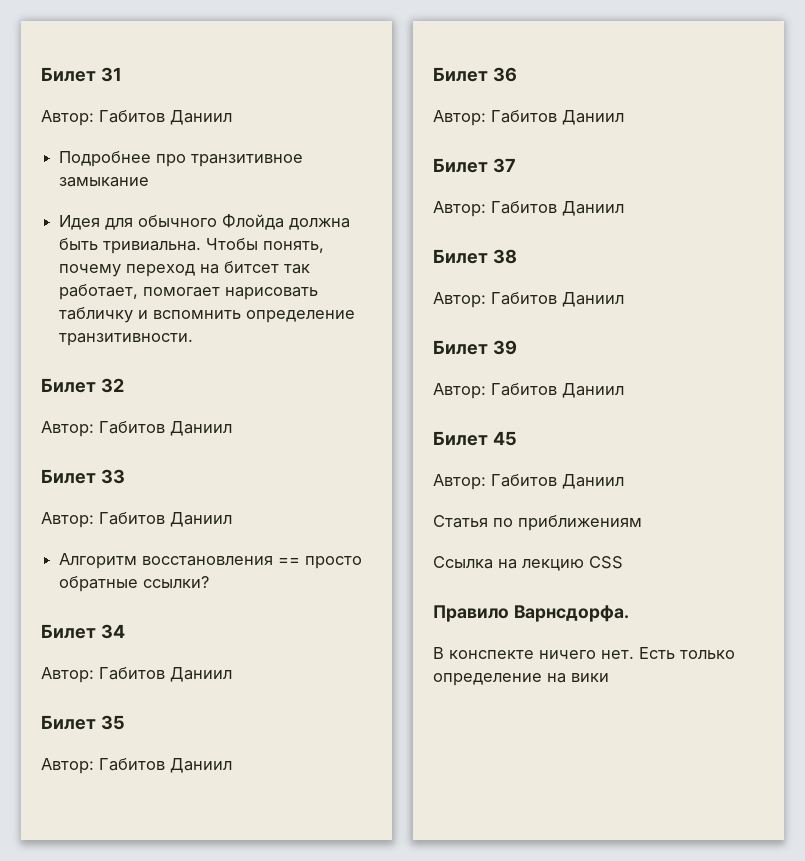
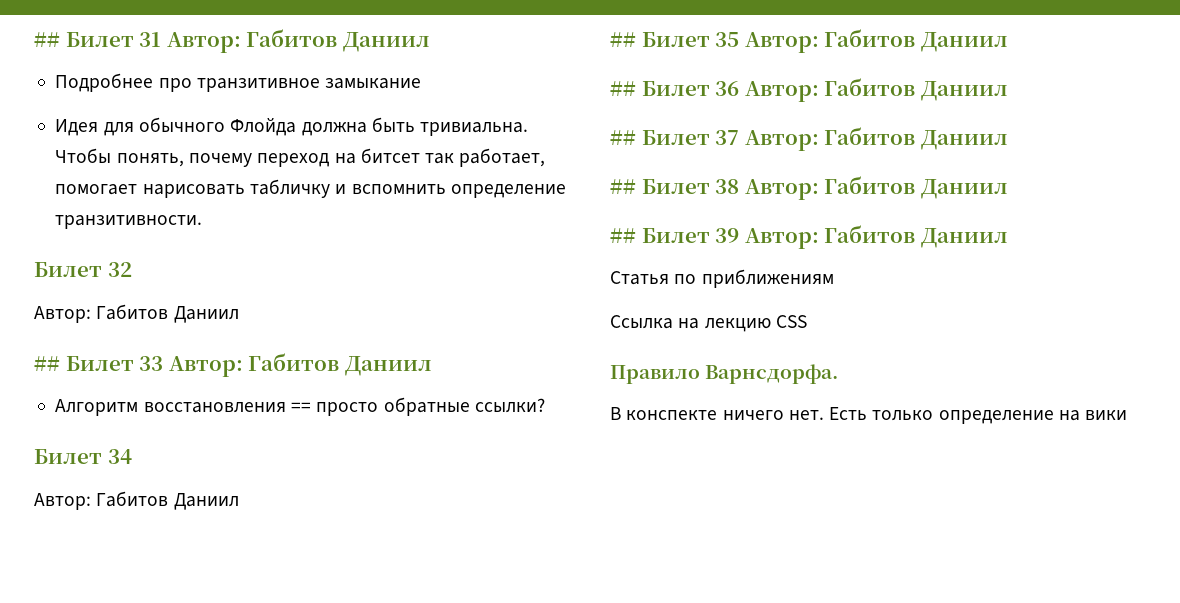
(41, 74) none -> [34,32,60,47] ##
(122, 74) // -> (162, 39) none
(232, 428) none -> [34,356,60,371] ##
(125, 476) // -> (164, 363) none
(232, 674) none -> [610,32,636,47] ##
[41,758,232,774] // Автор: Габитов Даниил // -> [744,29,1008,53] [610,81,636,96] Автор: Габитов Даниил // ##
[433,110,624,126] // Автор: Габитов Даниил // -> [744,78,1008,102] [610,130,636,145] Автор: Габитов Даниил // ##
[433,201,624,217] // Автор: Габитов Даниил // -> [744,127,1008,151] [610,179,636,194] Автор: Габитов Даниил // ##
[433,292,624,308] // Автор: Габитов Даниил // -> [744,176,1008,200] [610,228,636,243] Автор: Габитов Даниил // ##
[433,383,624,399] [433,431,517,446] // Автор: Габитов Даниил // Билет 45 // -> (740, 235) none

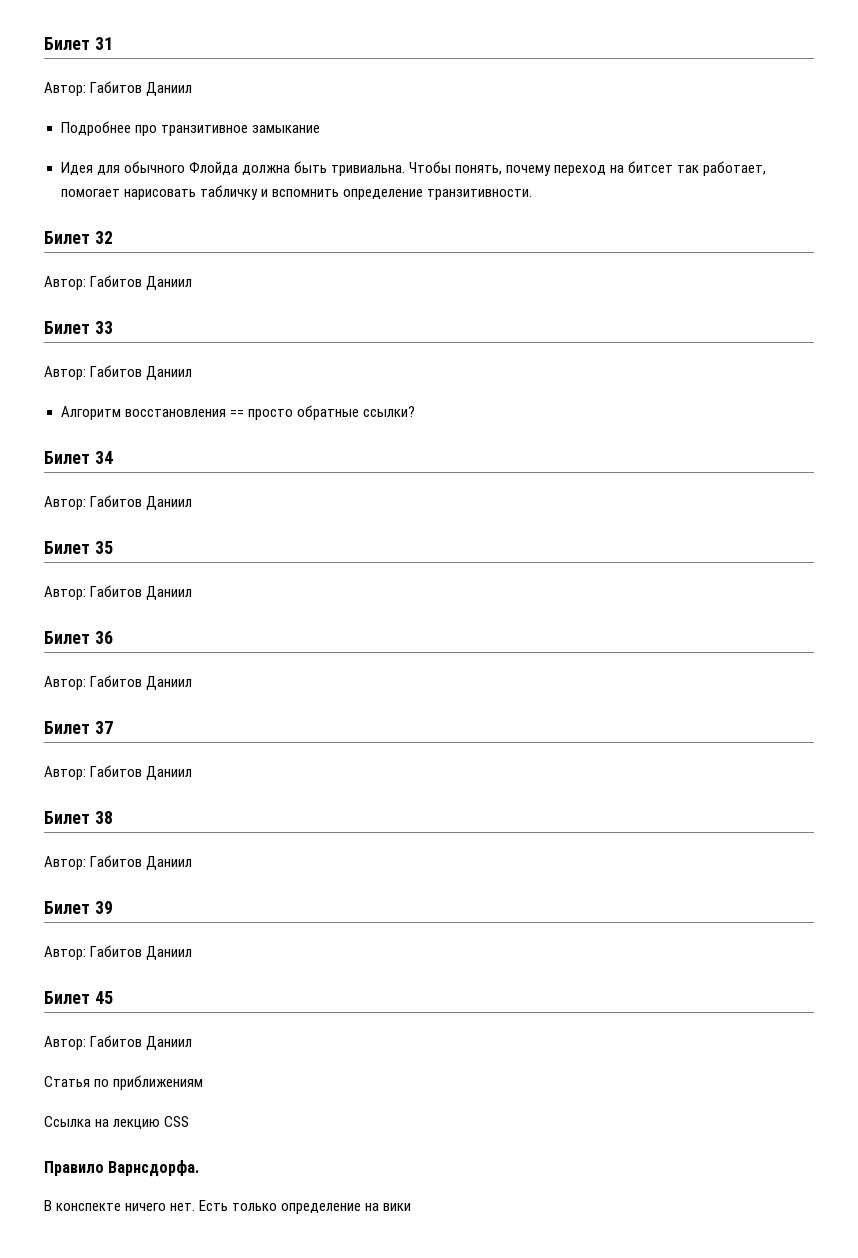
[34,32,60,47] ## -> (44, 43) none
(162, 39) none -> (113, 43) //
[34,356,60,371] ## -> (193, 283) none
(164, 363) none -> (113, 327) //
[610,32,636,47] ## -> (193, 503) none
[744,29,1008,53] [610,81,636,96] Автор: Габитов Даниил // ## -> [44,585,193,600] // Автор: Габитов Даниил //
[744,78,1008,102] [610,130,636,145] Автор: Габитов Даниил // ## -> [44,675,193,690] // Автор: Габитов Даниил //
[744,127,1008,151] [610,179,636,194] Автор: Габитов Даниил // ## -> [44,765,193,780] // Автор: Габитов Даниил //
[744,176,1008,200] [610,228,636,243] Автор: Габитов Даниил // ## -> [44,855,193,870] // Автор: Габитов Даниил //
(740, 235) none -> [44,945,193,960] [44,991,113,1004] // Автор: Габитов Даниил // Билет 45 //

